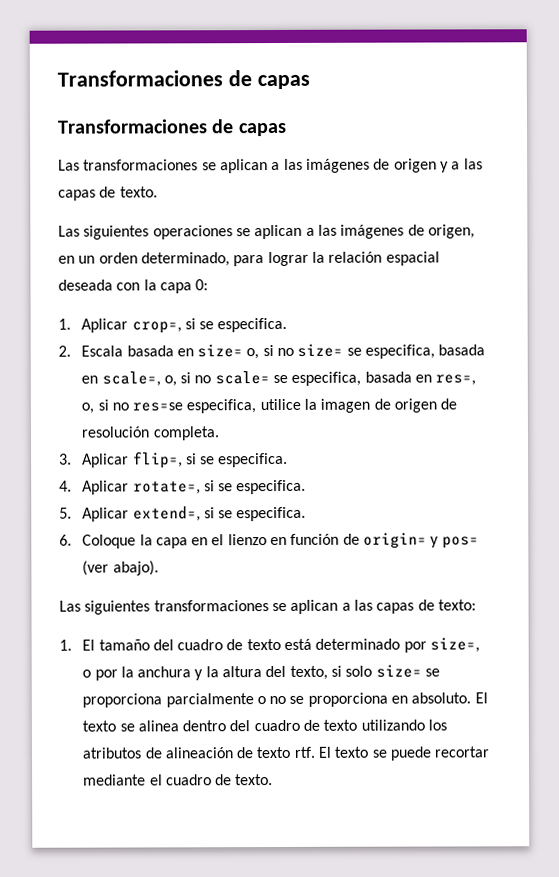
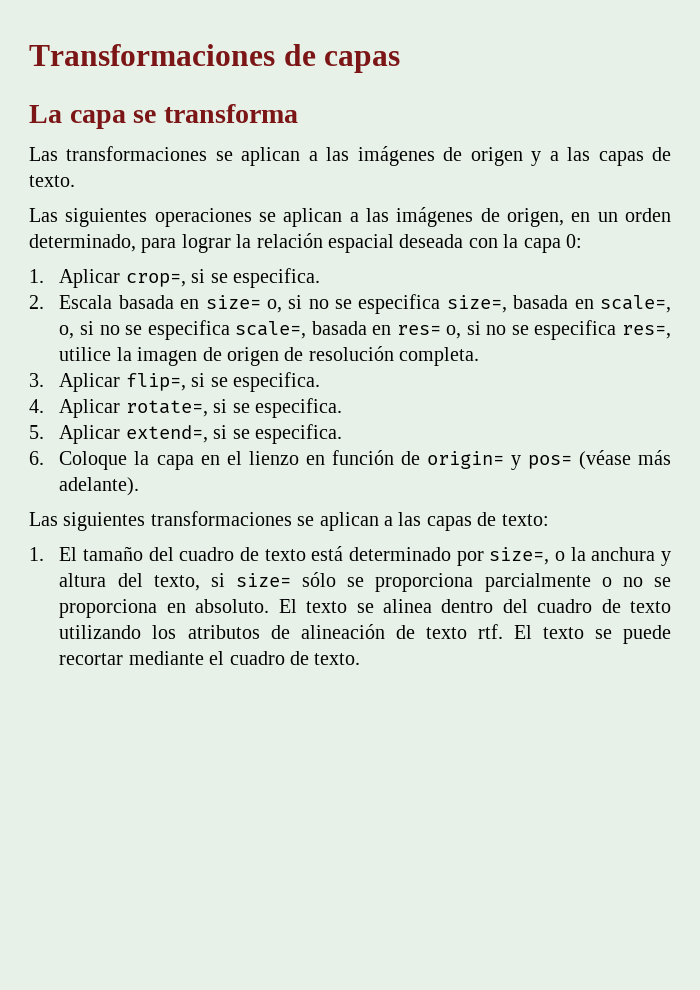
[57,70,310,90] [57,119,287,137] Transformaciones de capas // Transformaciones de capas -> [29,44,401,73] [29,104,298,129] Transformaciones de capas // La capa se transforma
[297,343,436,359] size= se especifica, -> [335,294,507,314] se especifica size=,
[214,371,477,386] [81,399,257,414] scale= se especifica, basada en res=, o, si no res=se especifica, -> [125,320,672,340] se especifica scale=, basada en res= o, si no se especifica res=,
[82,560,159,576] (ver abajo). -> [578,450,671,470] [59,477,140,496] (véase más adelante).
[94,669,118,681] por -> (566, 556) none
[205,666,219,678] la -> (671, 558) none
[345,664,422,678] solo size= -> [235,572,337,587] size= sólo

